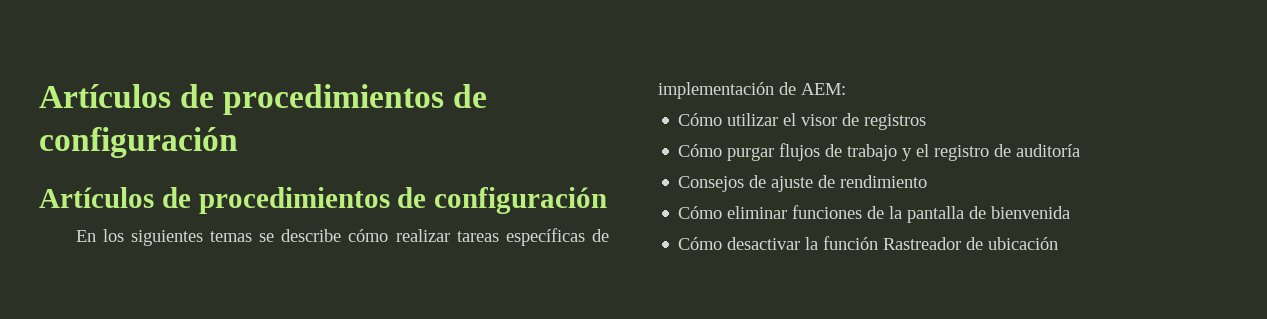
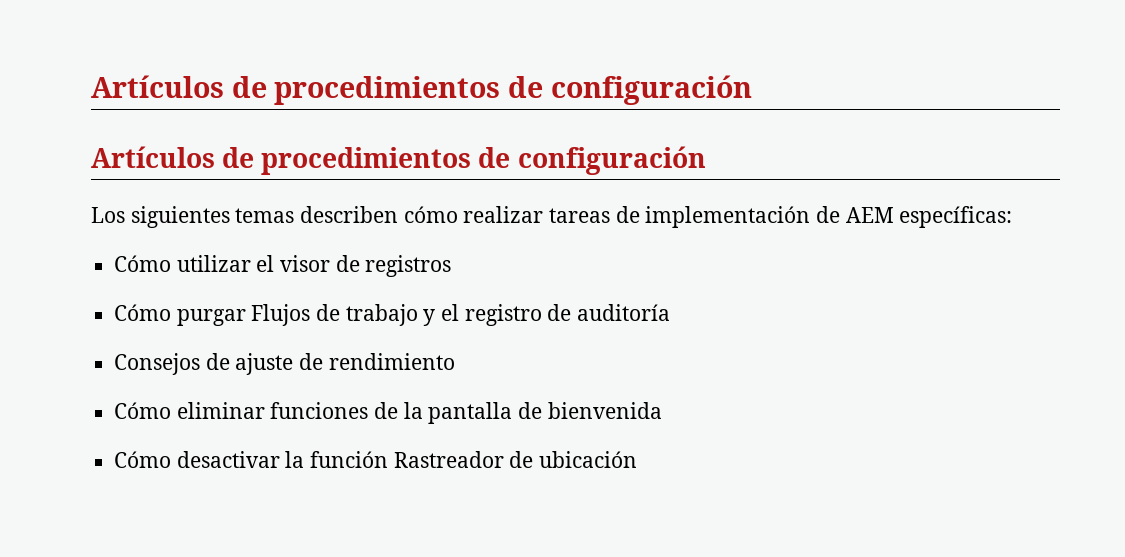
[75,229,342,246] En los siguientes temas se describe -> [91,206,399,228] Los siguientes temas describen
[505,228,585,246] específicas -> (611, 215) none
[801,83,846,95] AEM: -> [845,206,1013,228] AEM específicas:
[779,143,821,161] flujos -> [251,304,311,326] Flujos

